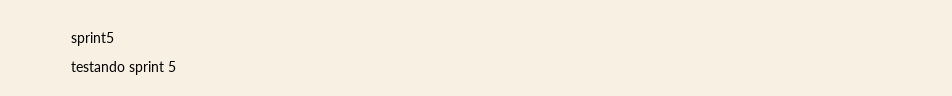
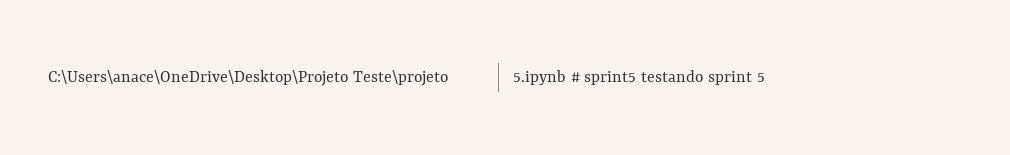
(71, 39) none -> [48,70,580,86] C:\Users\anace\OneDrive\Desktop\Projeto Teste\projeto 5.ipynb #
(114, 39) // -> (637, 78) none

